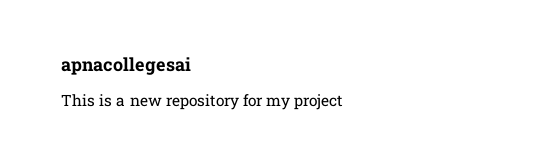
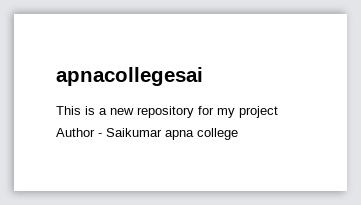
(344, 102) none -> [56,128,238,140] // Author - Saikumar apna college

